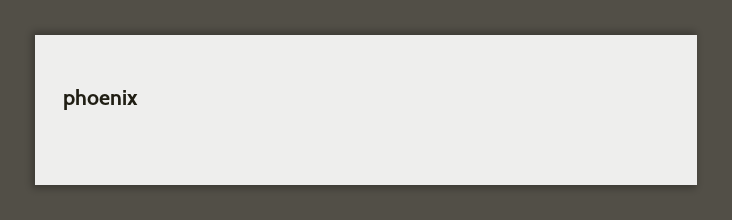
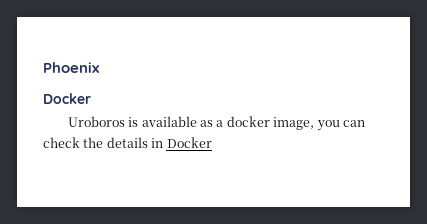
[63,89,138,110] phoenix -> [43,62,100,73] [43,93,91,104] [67,116,365,131] [43,137,212,148] Phoenix // Docker // Uroboros is available as a docker image, you can check the details in Docker

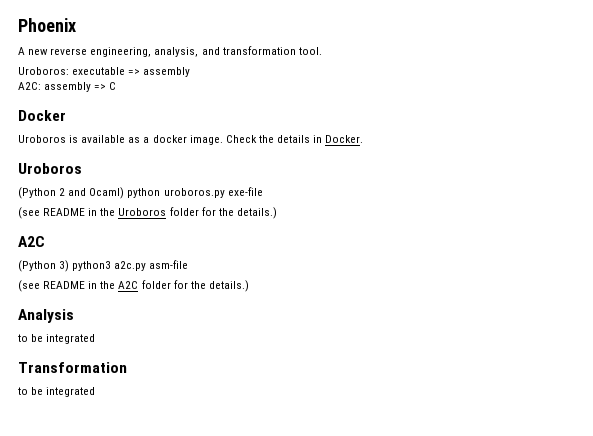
(100, 67) none -> [18,46,322,57] [18,67,191,77] [18,82,117,92] // A new reverse engineering, analysis, and transformation tool. // Uroboros: executable => assembly // A2C: assembly => C
[273,117,365,131] [43,137,212,148] image, you can check the details in Docker -> [189,135,364,145] [18,163,82,174] [18,187,263,199] [18,207,277,219] [18,236,45,247] [18,260,189,272] [18,280,249,292] [18,309,74,323] [18,334,96,344] [18,362,127,373] [18,387,96,397] image. Check the details in Docker. // Uroboros // (Python 2 and Ocaml) python uroboros.py exe-file // (see README in the Uroboros folder for the details.) // A2C // (Python 3) python3 a2c.py asm-file // (see README in the A2C folder for the details.) // Analysis // to be integrated // Transformation // to be integrated

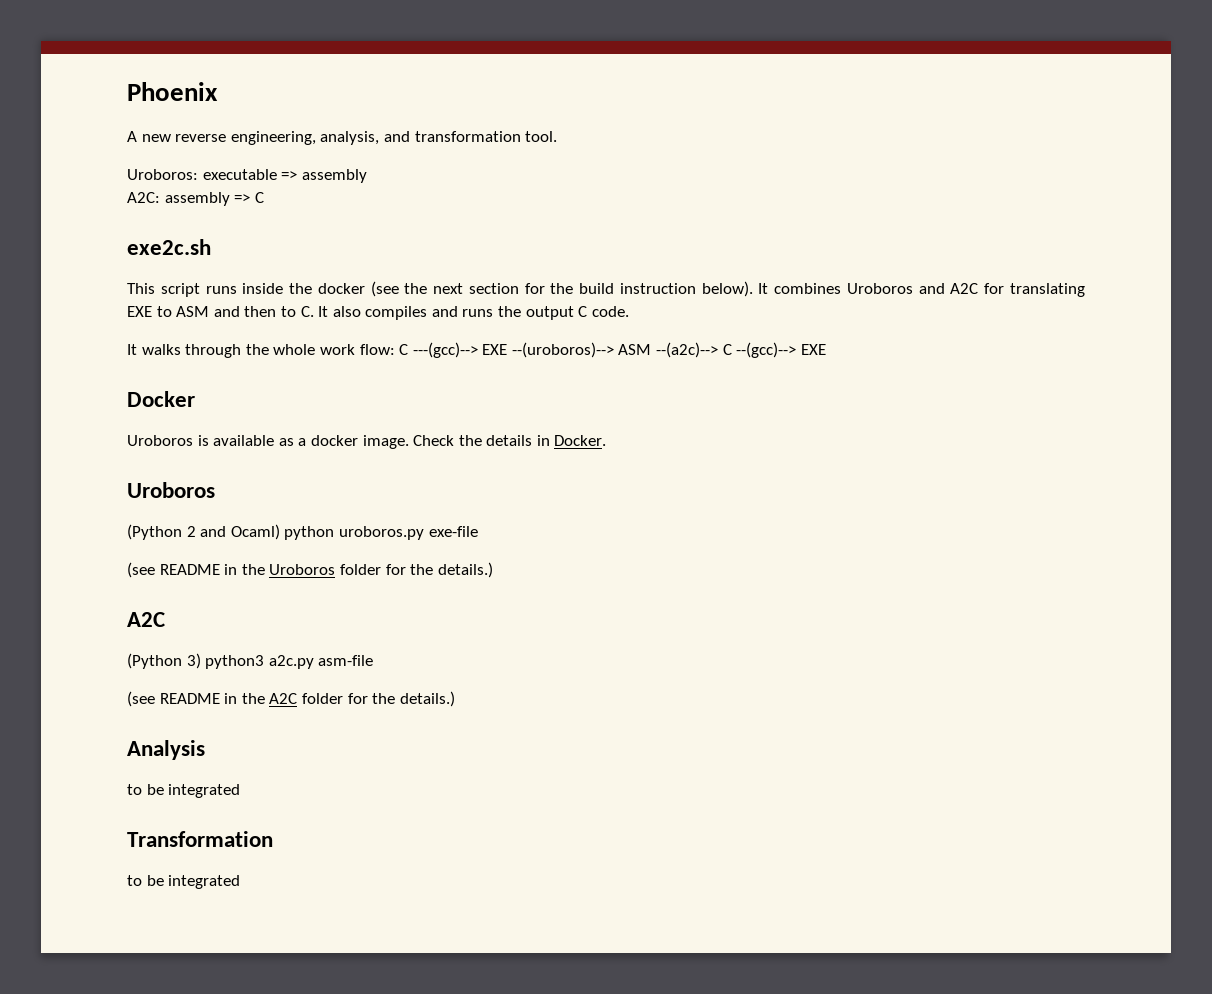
(117, 86) none -> [127,239,211,255] [127,281,1085,297] [127,306,629,320] [127,342,826,358] // exe2c.sh // This script runs inside the docker (see the next section for the build instruction below). It combines Uroboros and A2C for translating EXE to ASM and then to C. It also compiles and runs the output C code. // It walks through the whole work flow: C ---(gcc)--> EXE --(uroboros)--> ASM --(a2c)--> C --(gcc)--> EXE

